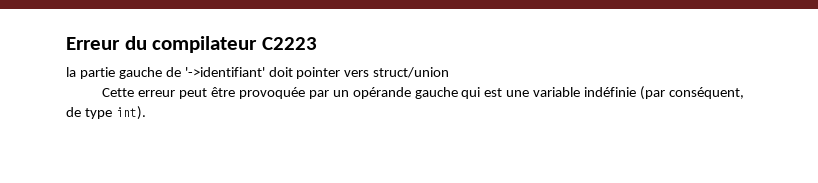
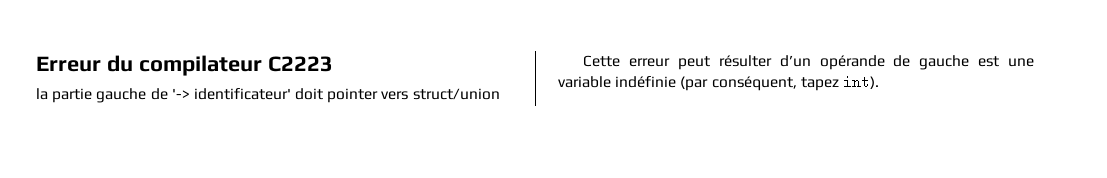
[184,67,265,77] '->identifiant' -> [171,88,291,100] '-> identificateur'
[210,87,481,99] être provoquée par un opérande gauche qui -> [718,55,970,70] résulter d’un opérande de gauche
[66,107,112,119] de type -> [800,77,839,91] tapez

